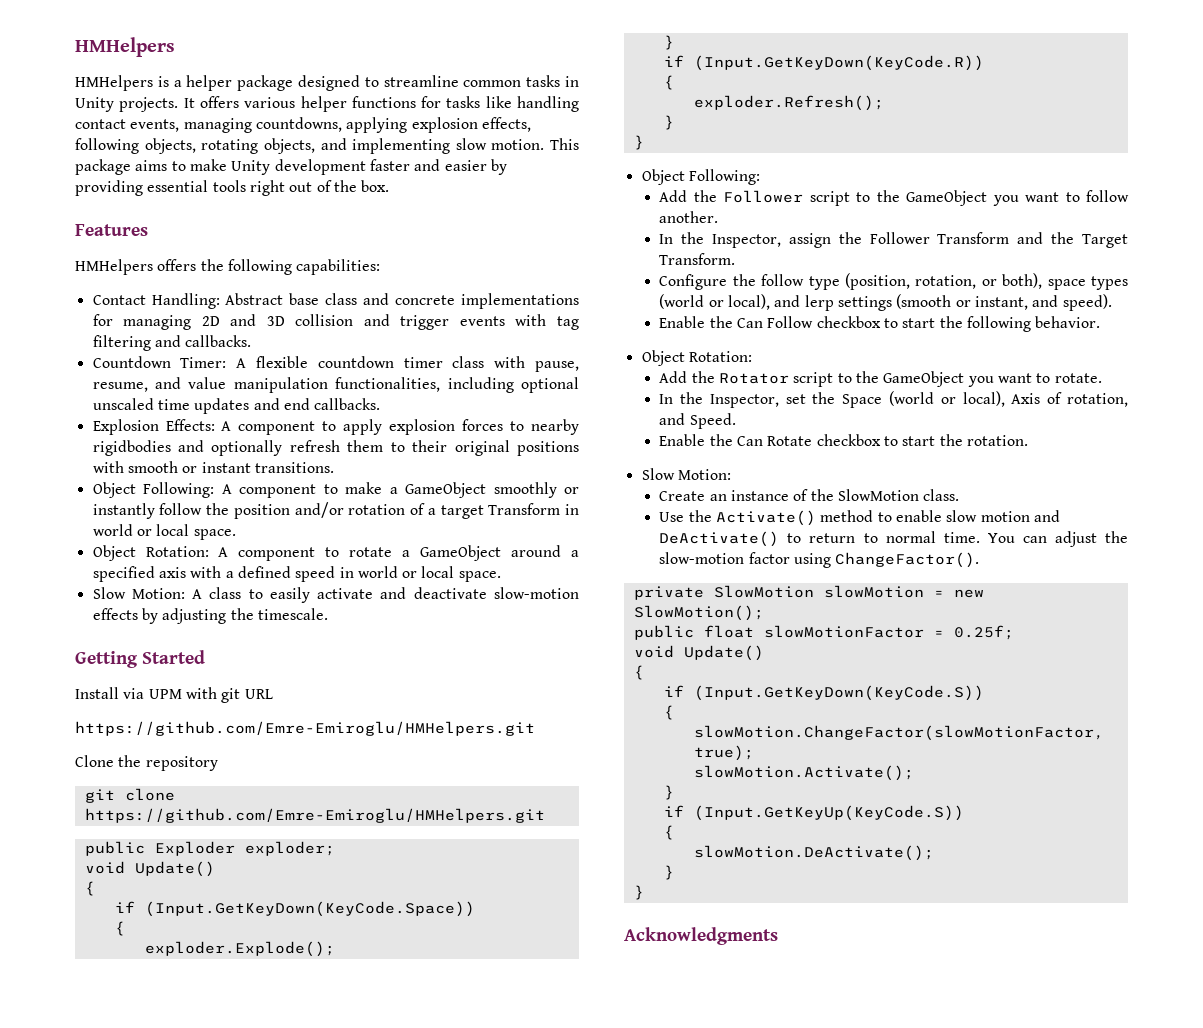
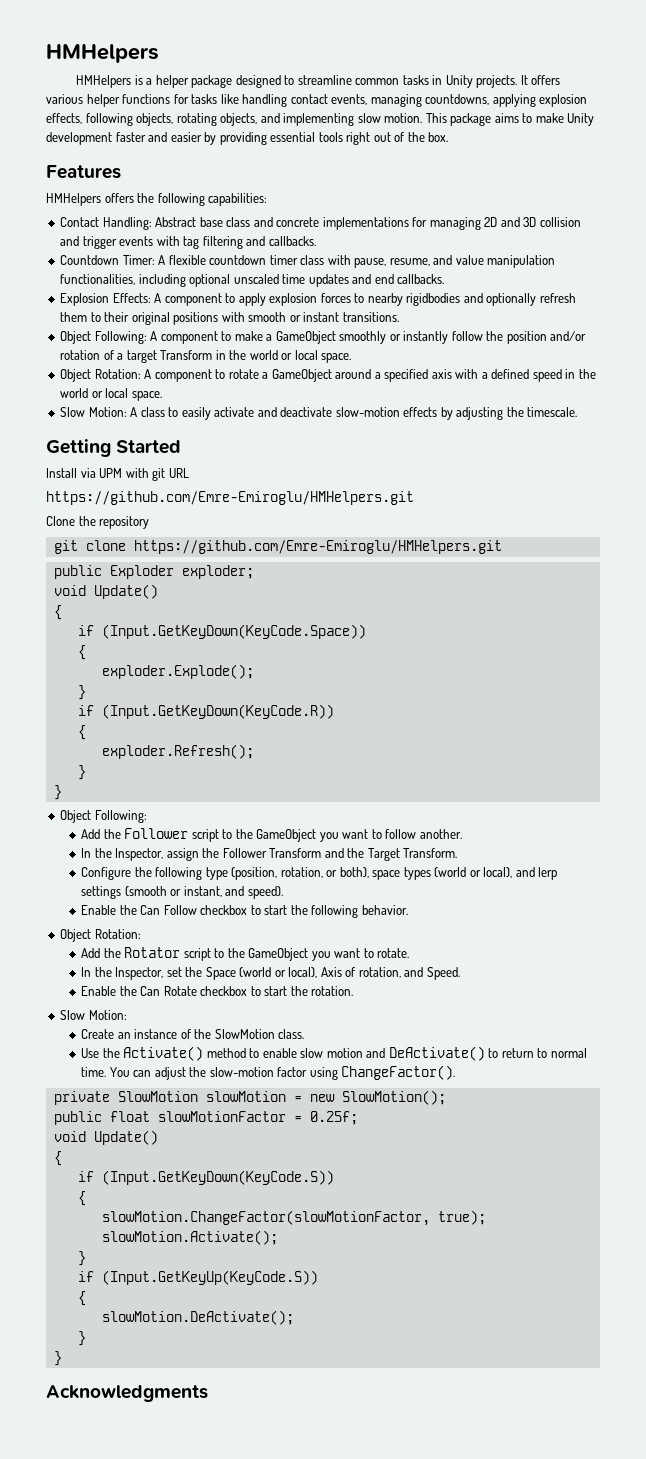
(579, 509) none -> [229,350,247,360] the
(354, 572) none -> [578,369,596,379] the
[761,274,805,286] follow -> [155,867,203,880] following

